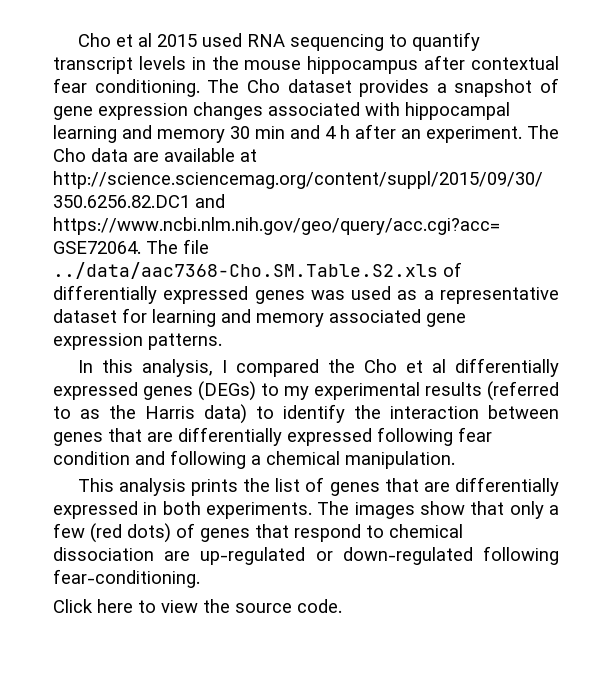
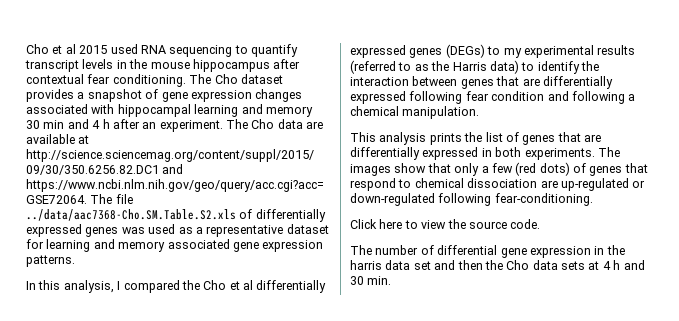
(342, 606) none -> [350,245,625,258] [350,260,645,270] [350,276,392,285] // The number of differential gene expression in the harris data set and then the Cho data sets at 4 h and 30 min.

